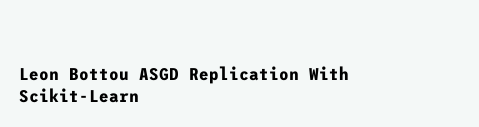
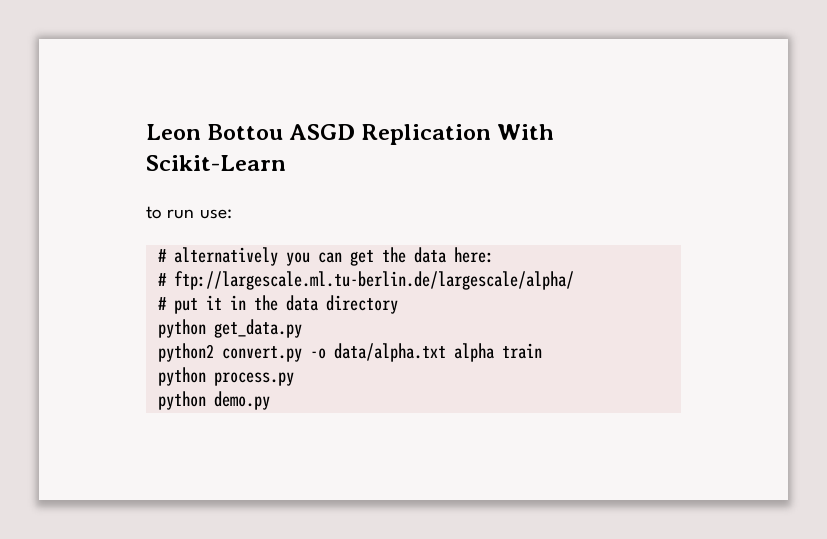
(139, 95) none -> [146,206,232,219] [157,247,494,266] [157,271,574,290] [157,295,398,314] [157,319,302,338] [157,343,542,362] [157,367,294,386] [157,391,270,410] // to run use: // # alternatively you can get the data here: // # ftp://largescale.ml.tu-berlin.de/largescale/alpha/ // # put it in the data directory // python get_data.py // python2 convert.py -o data/alpha.txt alpha train // python process.py // python demo.py

